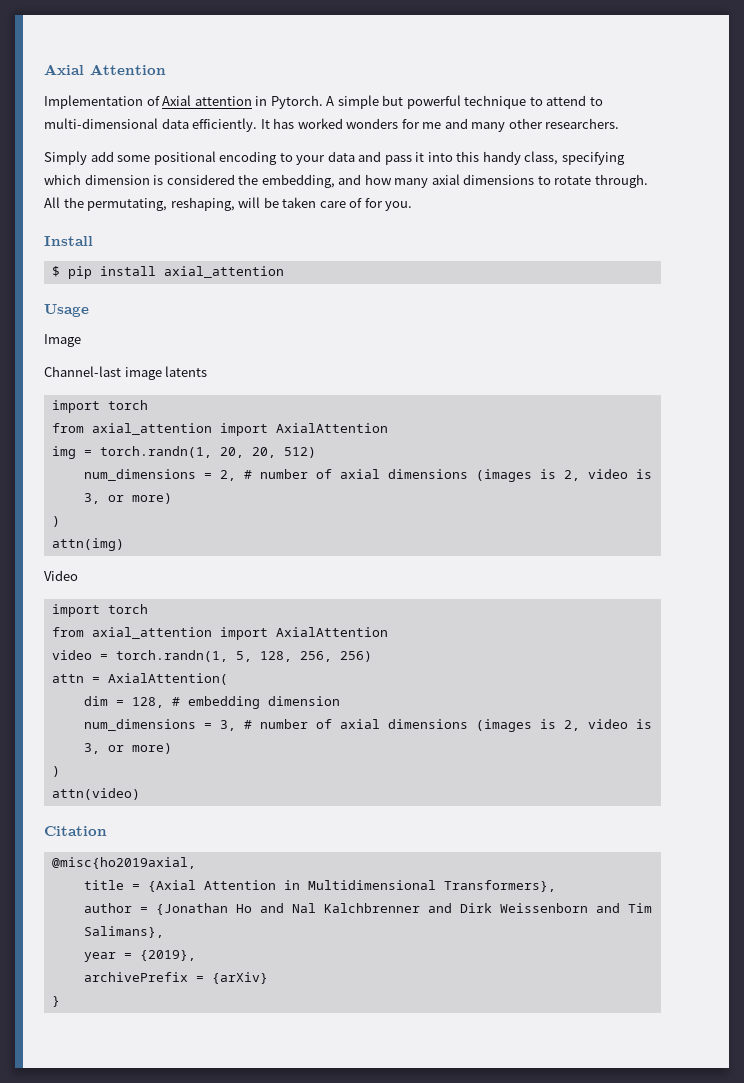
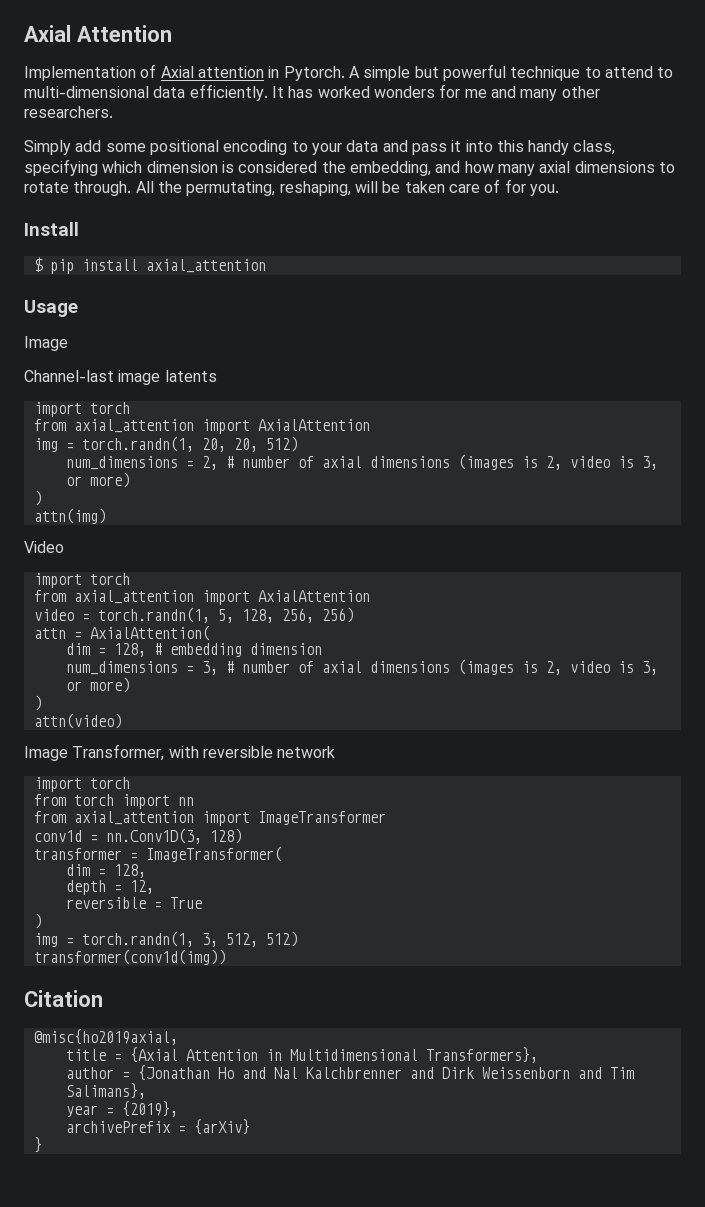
(140, 794) none -> [24,744,336,761] [33,777,130,792] [33,794,194,809] [33,811,386,826] [33,828,242,844] [33,846,282,862] [65,864,146,878] [65,880,154,895] [65,897,202,909] [33,913,42,929] [33,931,298,947] [33,949,226,965] // Image Transformer, with reversible network // import torch // from torch import nn // from axial_attention import ImageTransformer // conv1d = nn.Conv1D(3, 128) // transformer = ImageTransformer( // dim = 128, // depth = 12, // reversible = True // ) // img = torch.randn(1, 3, 512, 512) // transformer(conv1d(img))

